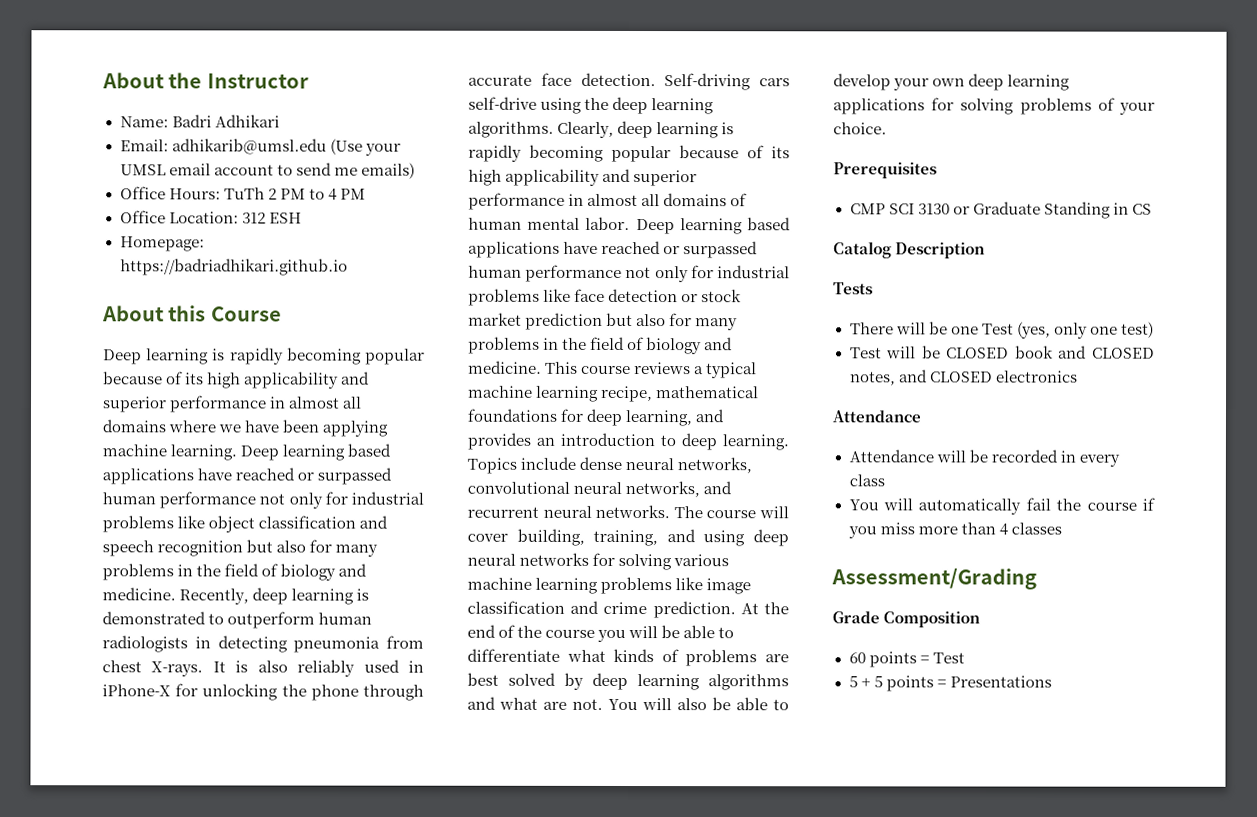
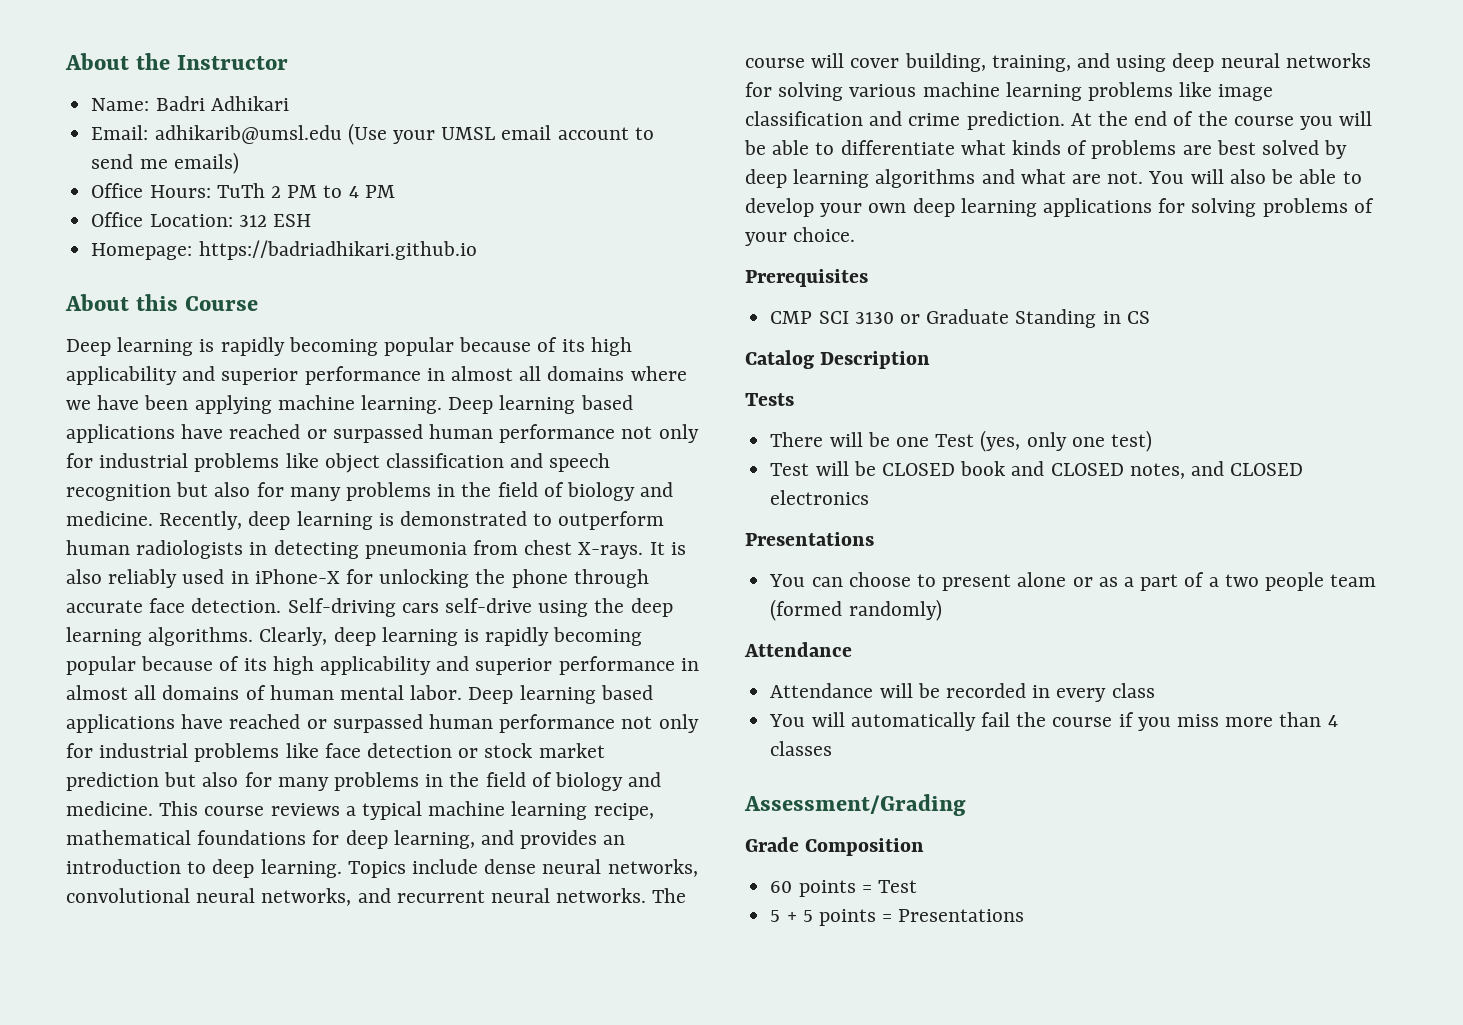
(1078, 376) none -> [745,532,874,546] [769,572,1377,591] [770,599,942,621] // Presentations // You can choose to present alone or as a part of a two people team (formed randomly)

